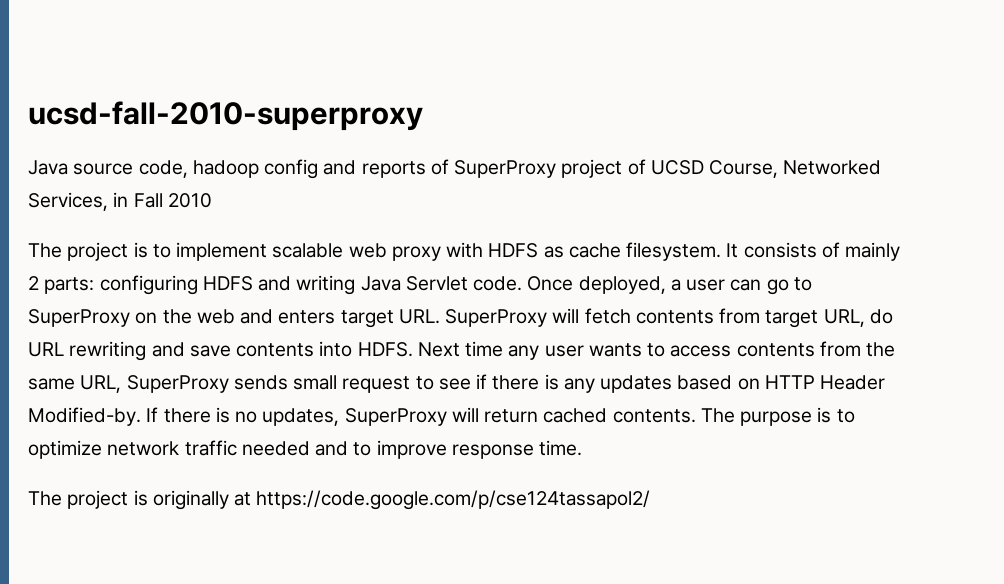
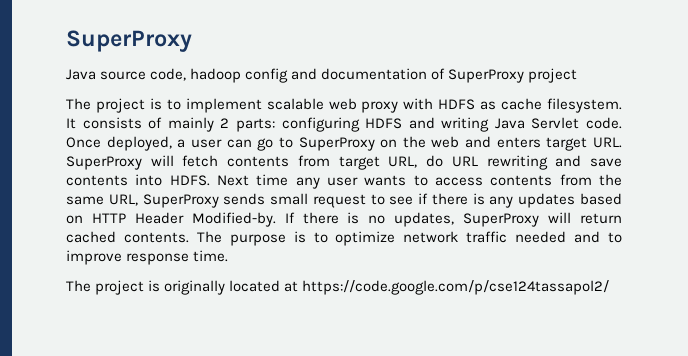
[28,101,423,131] ucsd-fall-2010-superproxy -> [66,30,192,52] SuperProxy
[361,161,426,178] reports -> [321,68,428,80] documentation
[627,159,882,178] [28,192,212,211] of UCSD Course, Networked Services, in Fall 2010 -> (578, 75) none
(229, 500) none -> [229,280,281,292] located

